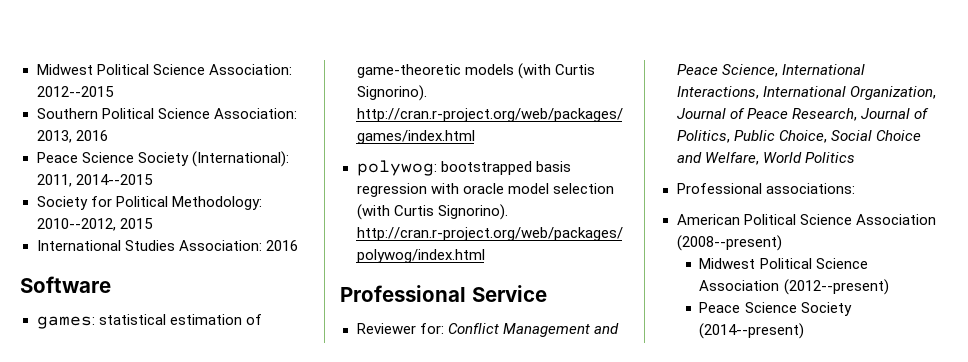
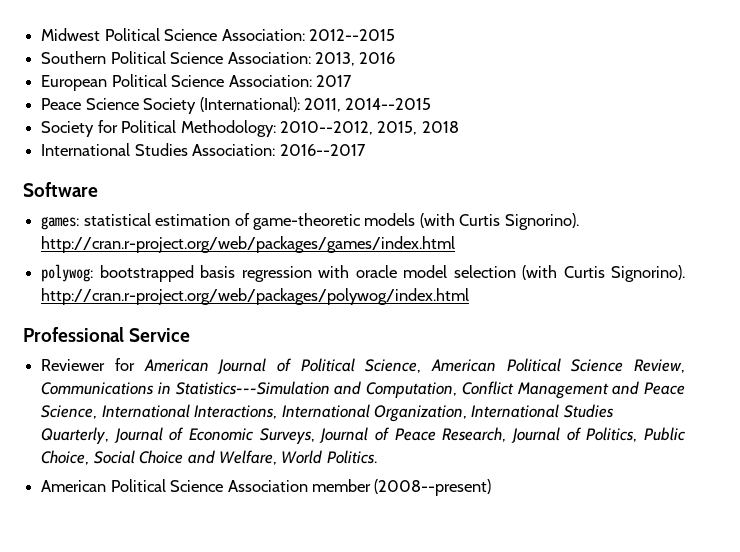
(108, 135) none -> [41,74,352,91] // European Political Science Association: 2017
[119,218,153,229] 2015 -> [377,121,459,135] 2015, 2018
[265,240,298,251] 2016 -> [279,144,366,156] 2016--2017
[419,323,444,334] for: -> [114,358,686,374] [41,381,458,398] for American Journal of Political Science, American Political Science Review, Communications in Statistics---Simulation and Computation,
(936, 93) none -> [471,404,614,418] [41,427,315,444] International Studies Quarterly, Journal of Economic Surveys,
[804,152,855,163] [676,183,855,194] Politics // Professional associations: -> [326,450,377,464] Politics.
(936, 219) none -> [311,479,371,492] member
[699,258,868,269] [699,279,889,295] [699,302,852,316] [699,323,805,339] // Midwest Political Science Association (2012--present) // Peace Science Society (2014--present) -> (492, 487) none

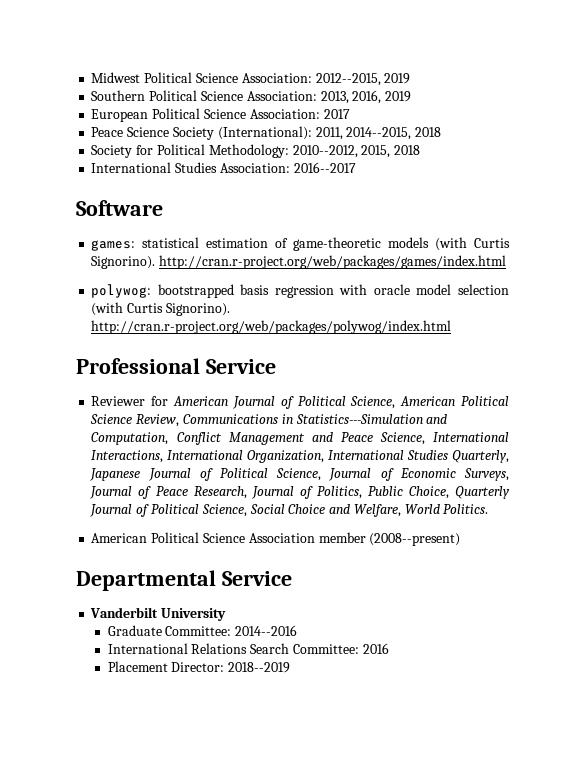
[308,29,395,41] 2012--2015 -> [315,73,411,86] 2012--2015, 2019
[359,52,396,64] 2016 -> [352,90,412,104] 2016, 2019
[345,98,432,110] 2014--2015 -> [346,127,442,140] 2014--2015, 2018
(110, 435) none -> [90,468,322,481] Japanese Journal of Political Science,
(90, 457) none -> [455,486,510,499] [90,504,247,517] Quarterly Journal of Political Science,
(492, 487) none -> [76,570,292,591] [90,607,227,621] [107,625,298,636] [107,643,389,654] [107,661,291,673] // Departmental Service // Vanderbilt University // Graduate Committee: 2014--2016 // International Relations Search Committee: 2016 // Placement Director: 2018--2019

